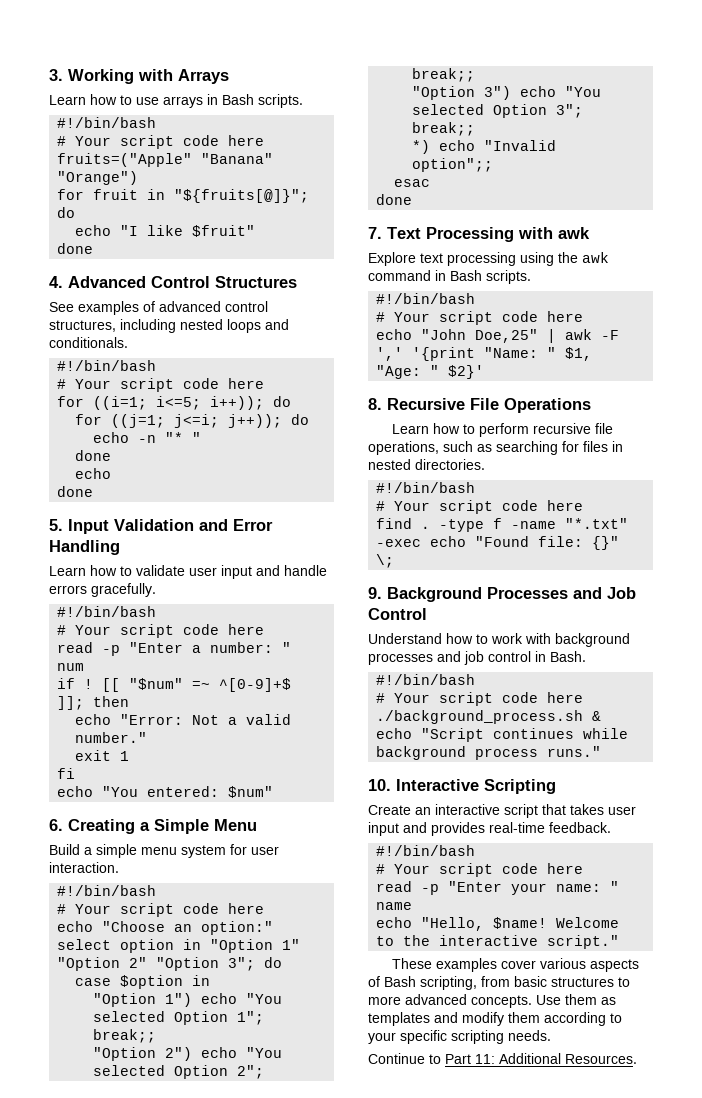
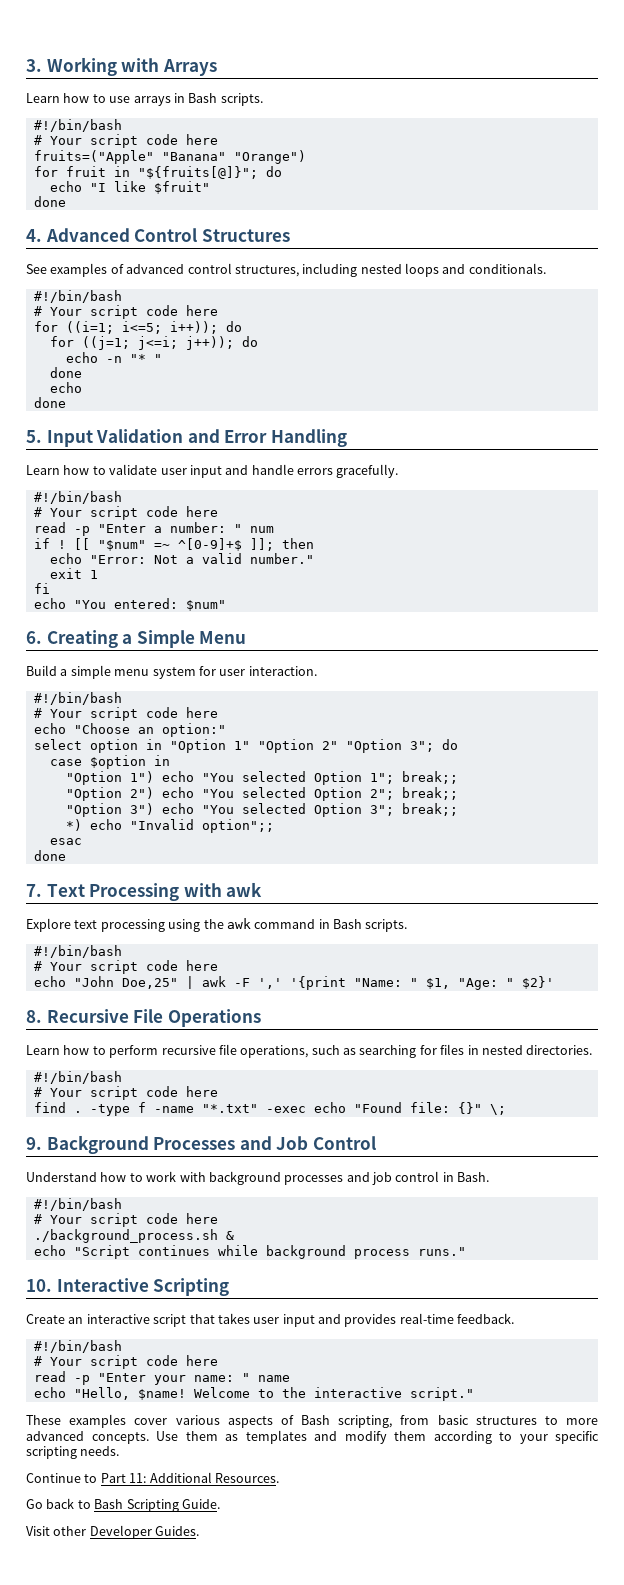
(637, 1059) none -> [26,1498,220,1512] [26,1525,200,1539] // Go back to Bash Scripting Guide. // Visit other Developer Guides.

